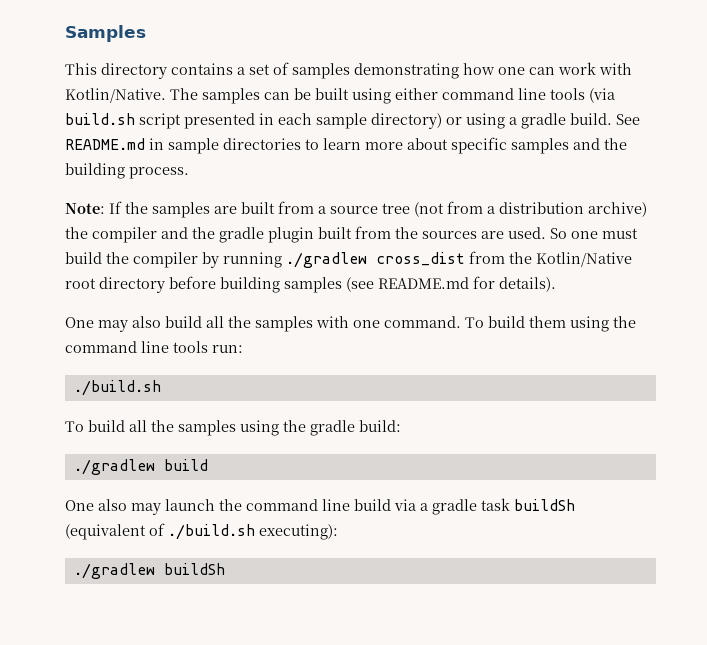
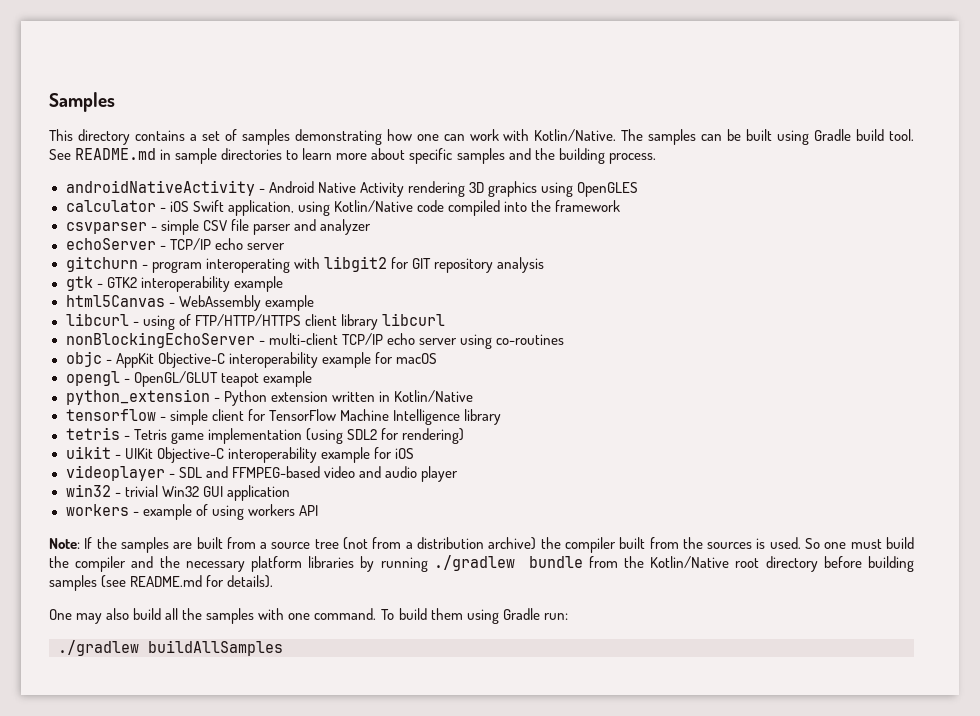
[395,88,615,103] [65,113,612,129] either command line tools (via build.sh script presented in each sample directory) or using a gradle build. -> [814,129,915,141] Gradle build tool.
(189, 173) none -> [65,180,638,197] [65,200,621,216] [65,219,371,235] [65,238,285,250] [65,256,544,273] [65,276,283,292] [65,295,314,311] [65,313,445,330] [65,332,564,349] [65,351,437,368] [65,371,312,387] [65,389,473,406] [65,409,501,425] [65,427,464,444] [65,446,414,463] [65,465,458,482] [65,484,290,501] [65,504,318,520] // androidNativeActivity - Android Native Activity rendering 3D graphics using OpenGLES // calculator - iOS Swift application, using Kotlin/Native code compiled into the framework // csvparser - simple CSV file parser and analyzer // echoServer - TCP/IP echo server // gitchurn - program interoperating with libgit2 for GIT repository analysis // gtk - GTK2 interoperability example // html5Canvas - WebAssembly example // libcurl - using of FTP/HTTP/HTTPS client library libcurl // nonBlockingEchoServer - multi-client TCP/IP echo server using co-routines // objc - AppKit Objective-C interoperability example for macOS // opengl - OpenGL/GLUT teapot example // python_extension - Python extension written in Kotlin/Native // tensorflow - simple client for TensorFlow Machine Intelligence library // tetris - Tetris game implementation (using SDL2 for rendering) // uikit - UIKit Objective-C interoperability example for iOS // videoplayer - SDL and FFMPEG-based video and audio player // win32 - trivial Win32 GUI application // workers - example of using workers API
[161,227,314,243] and the gradle plugin -> (616, 545) none
[481,231,504,239] are -> [756,538,766,549] is
(198, 260) none -> [131,556,355,572] and the necessary platform libraries
[376,252,465,266] cross_dist -> [528,556,583,568] bundle
[613,316,636,328] [65,341,243,353] [73,380,161,396] [65,420,401,436] [73,459,208,475] [65,498,575,515] [65,523,338,540] [73,563,225,579] the command line tools run: // ./build.sh // To build all the samples using the gradle build: // ./gradlew build // One also may launch the command line build via a gradle task buildSh (equivalent of ./build.sh executing): // ./gradlew buildSh -> [502,608,568,620] [58,640,283,656] Gradle run: // ./gradlew buildAllSamples

